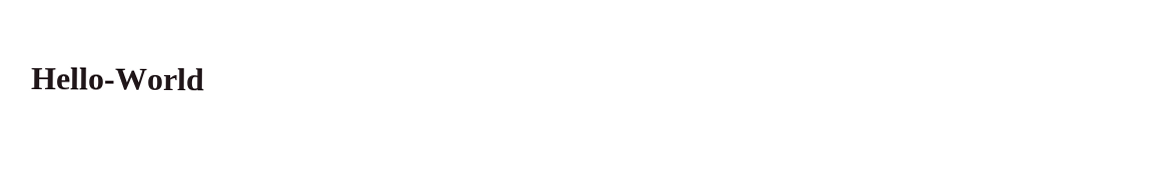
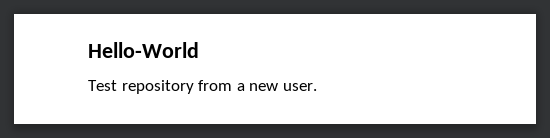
(205, 79) none -> [88,80,317,94] // Test repository from a new user.

